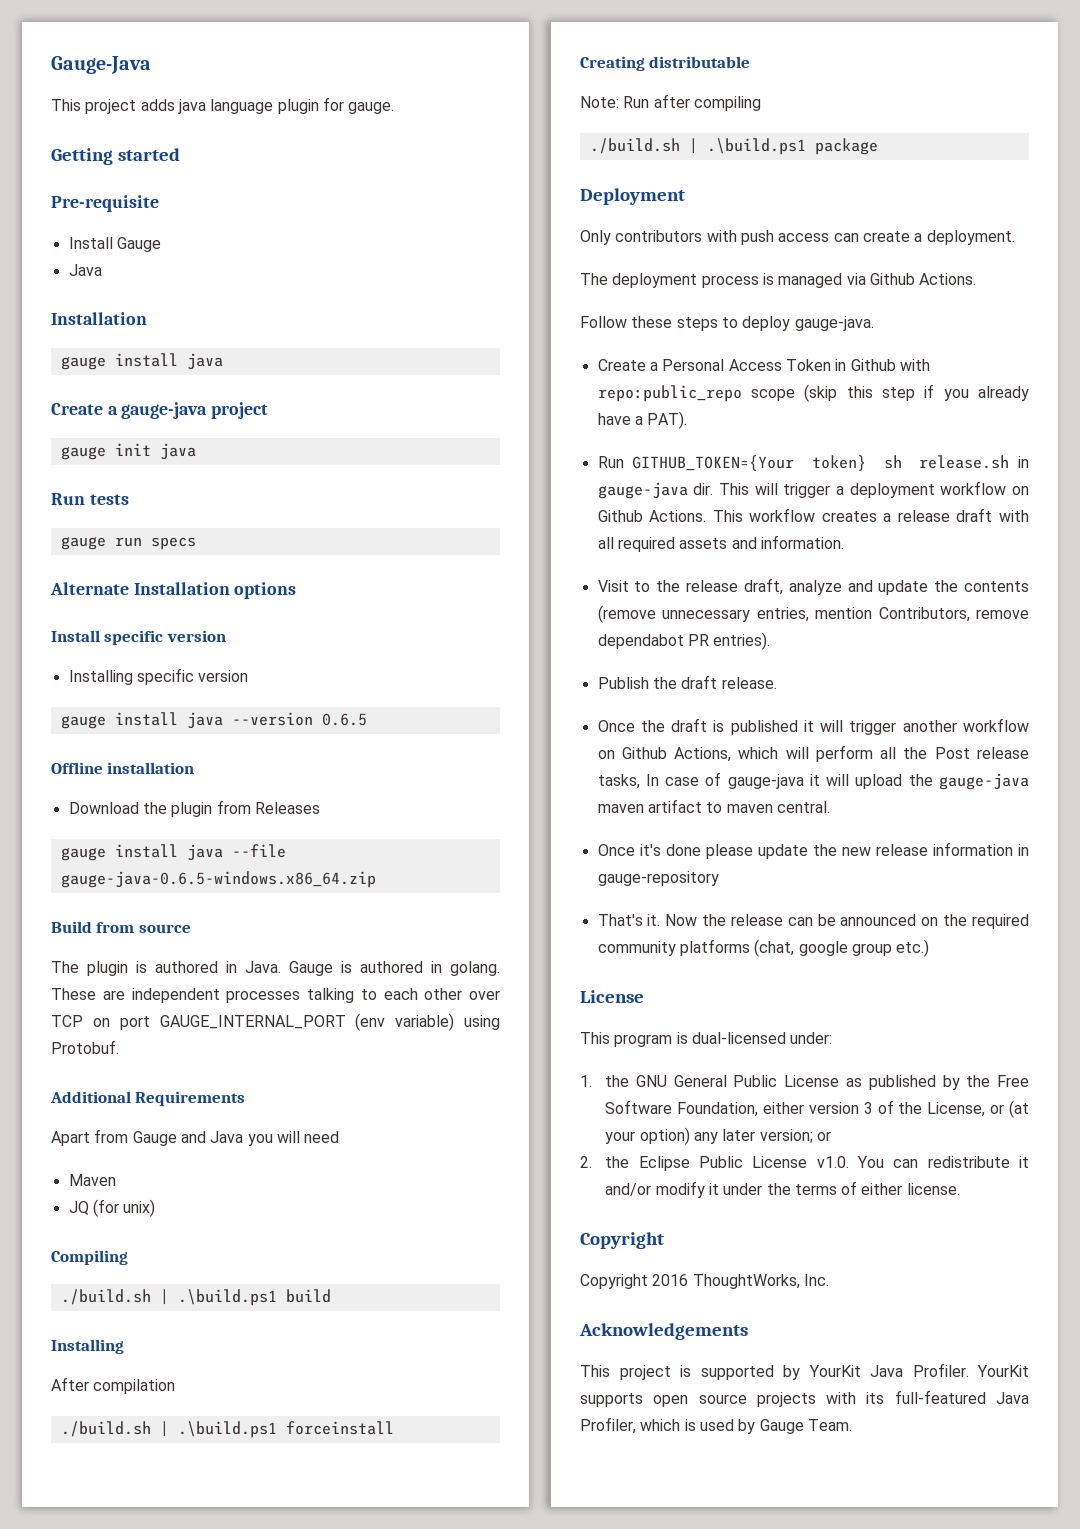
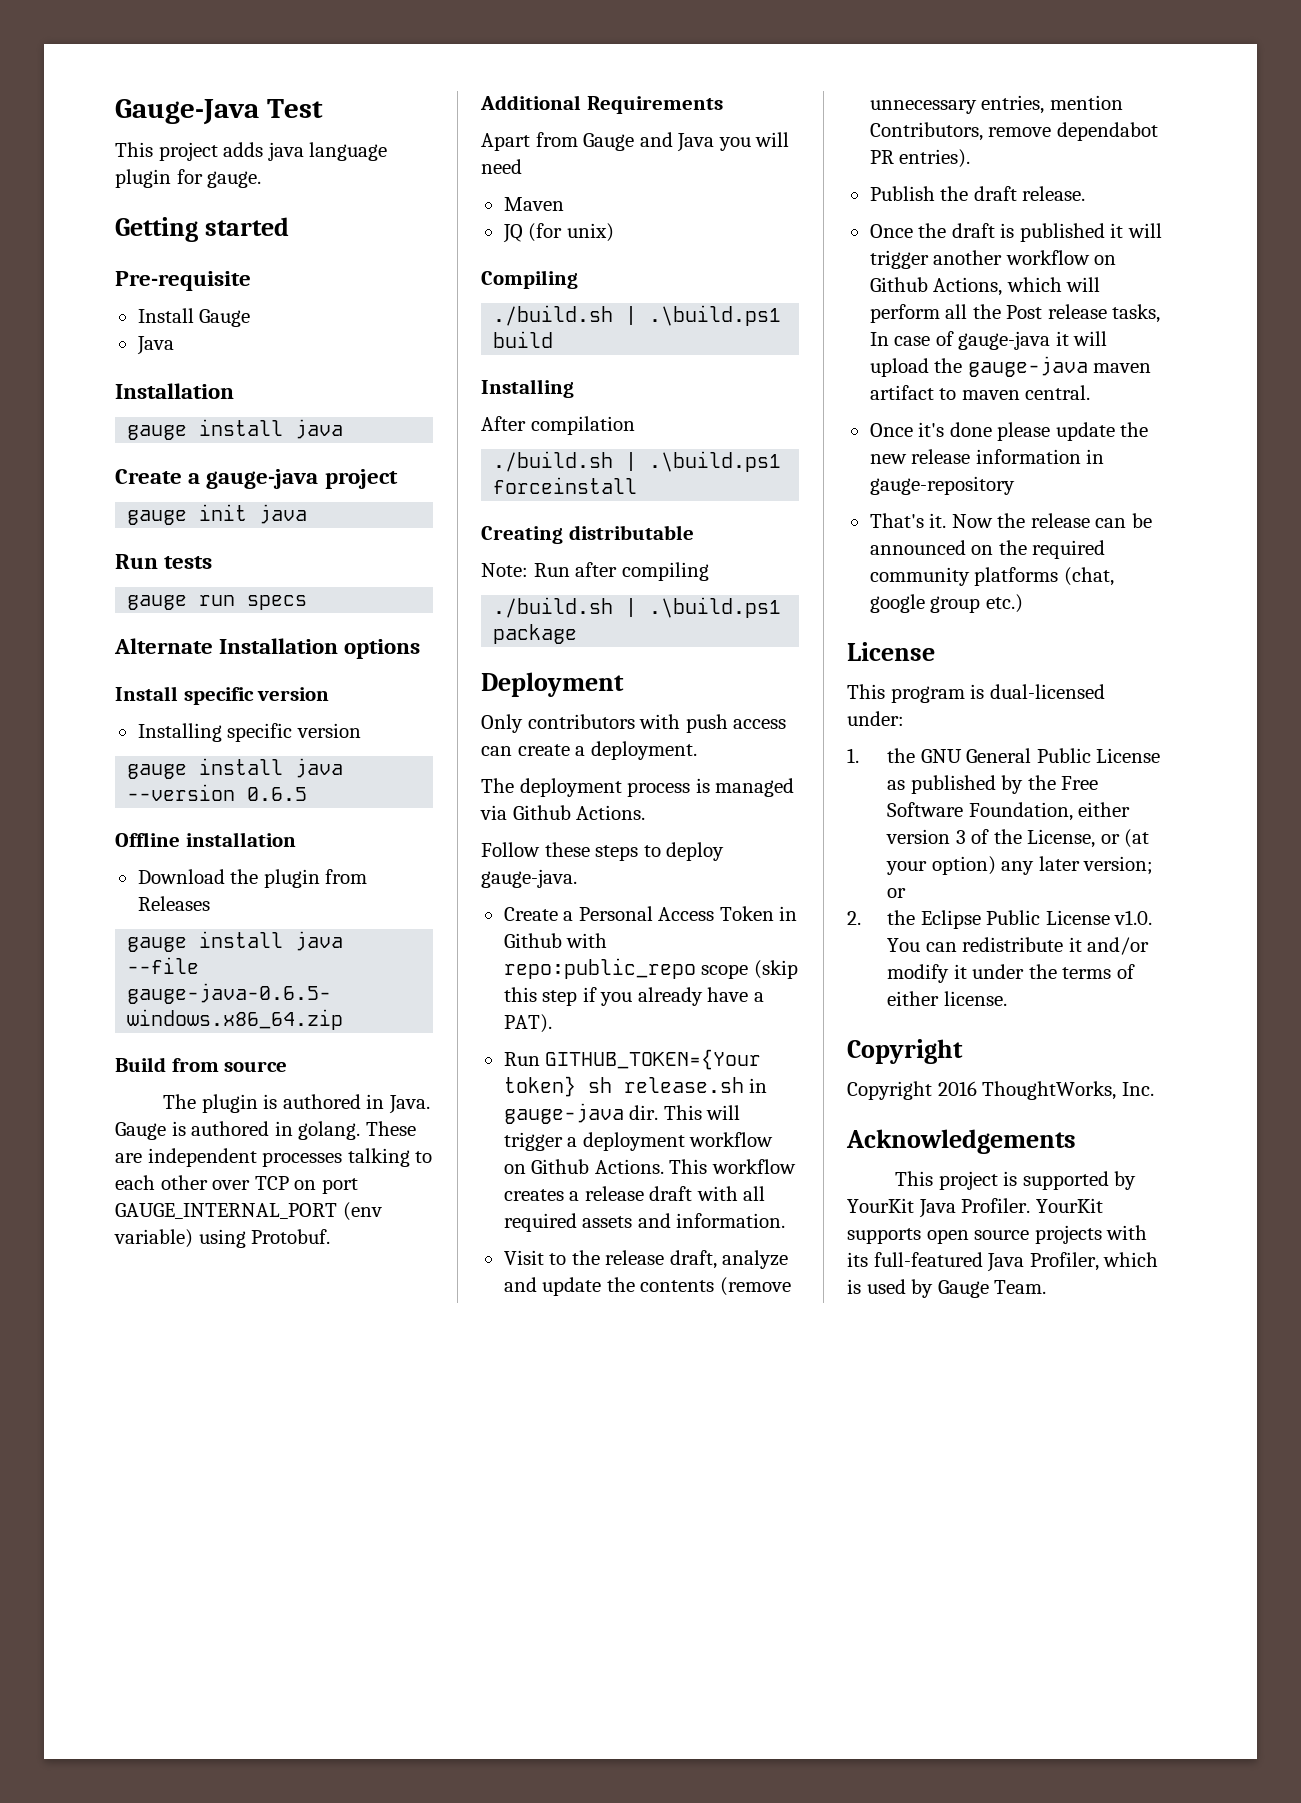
(151, 65) none -> [266,99,323,118] Test

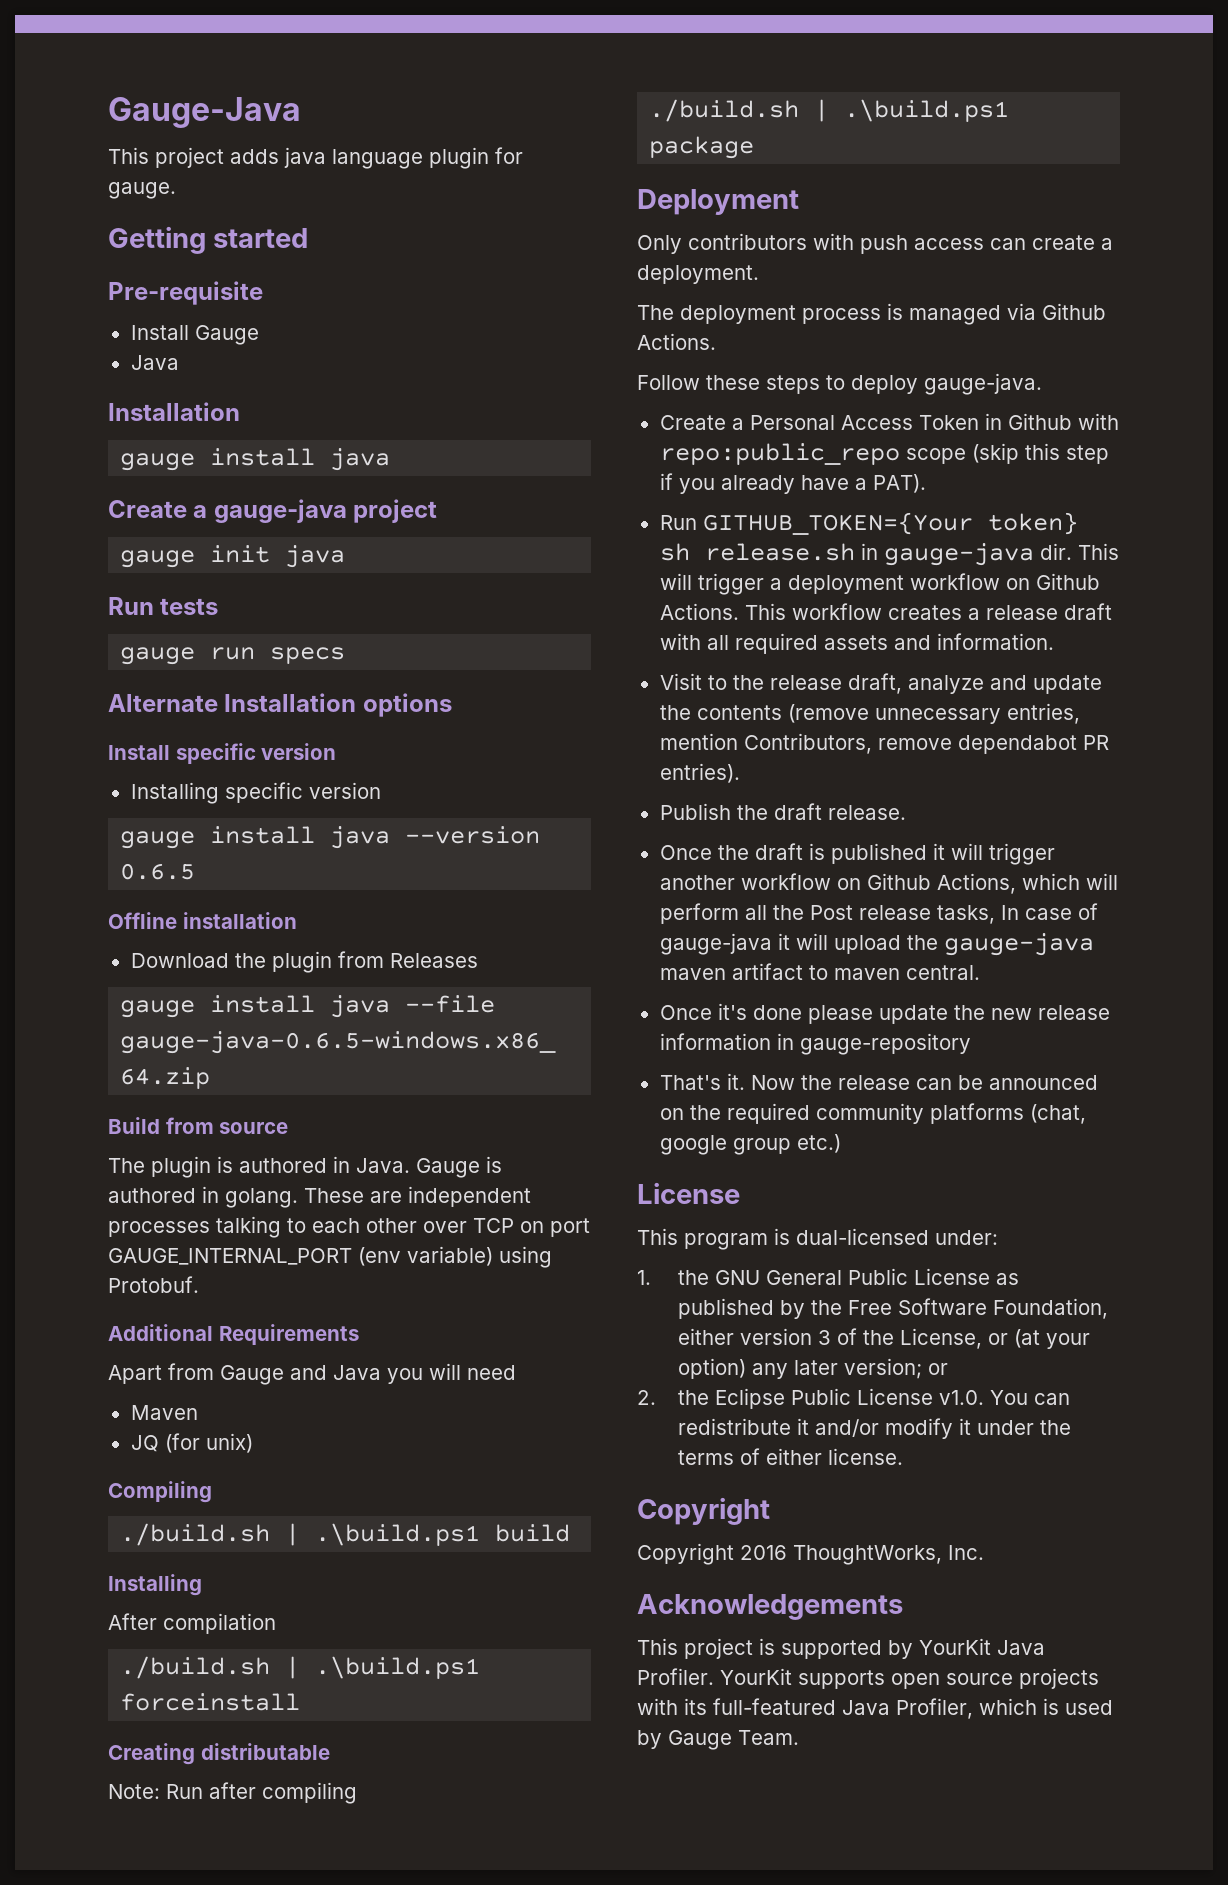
[266,99,323,118] Test -> (301, 112) none

